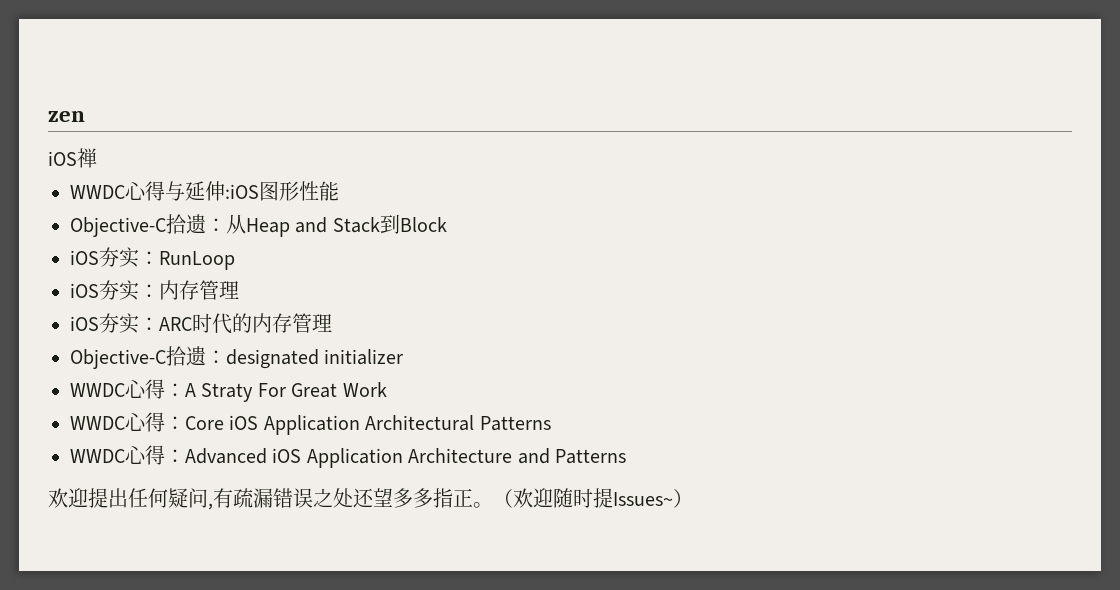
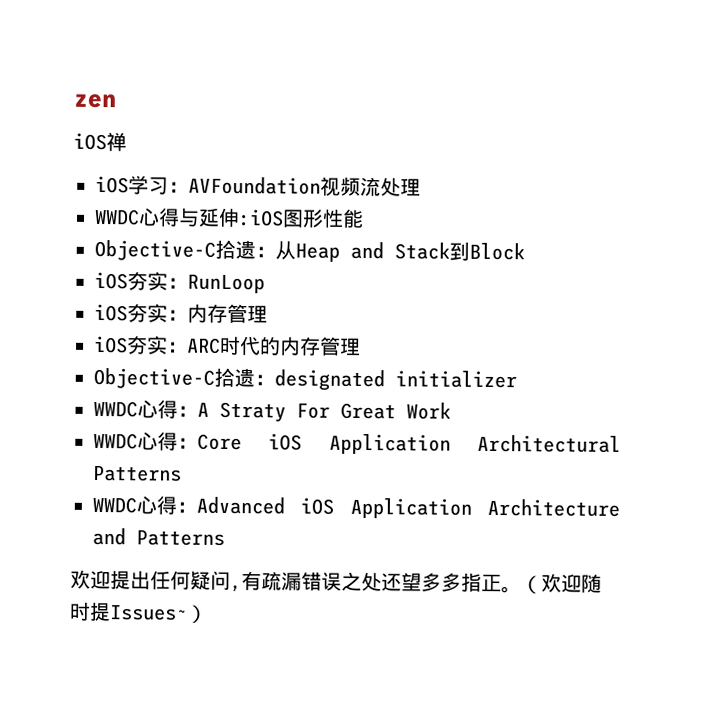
(97, 158) none -> [95,175,421,197] // iOS学习：AVFoundation视频流处理

